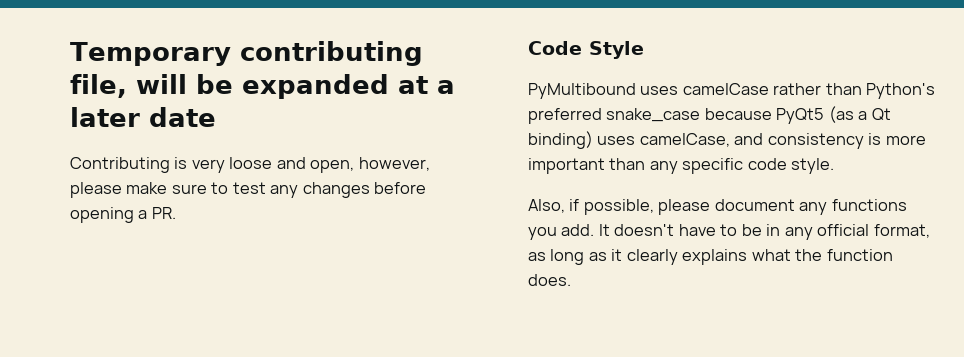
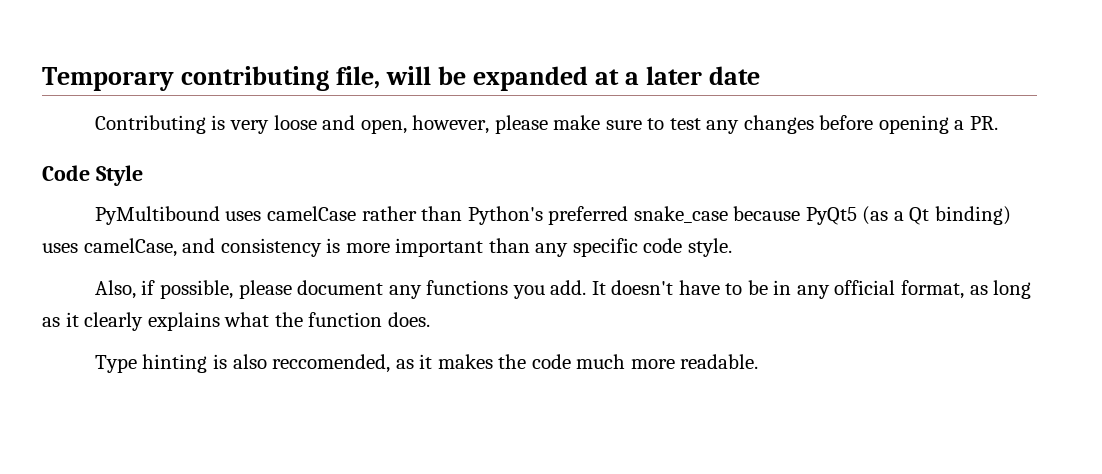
(571, 280) none -> [94,354,759,373] // Type hinting is also reccomended, as it makes the code much more readable.

